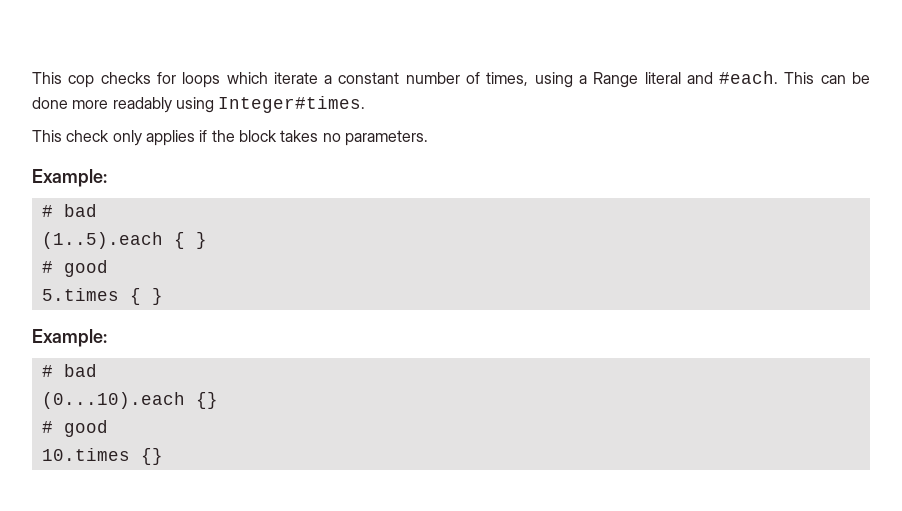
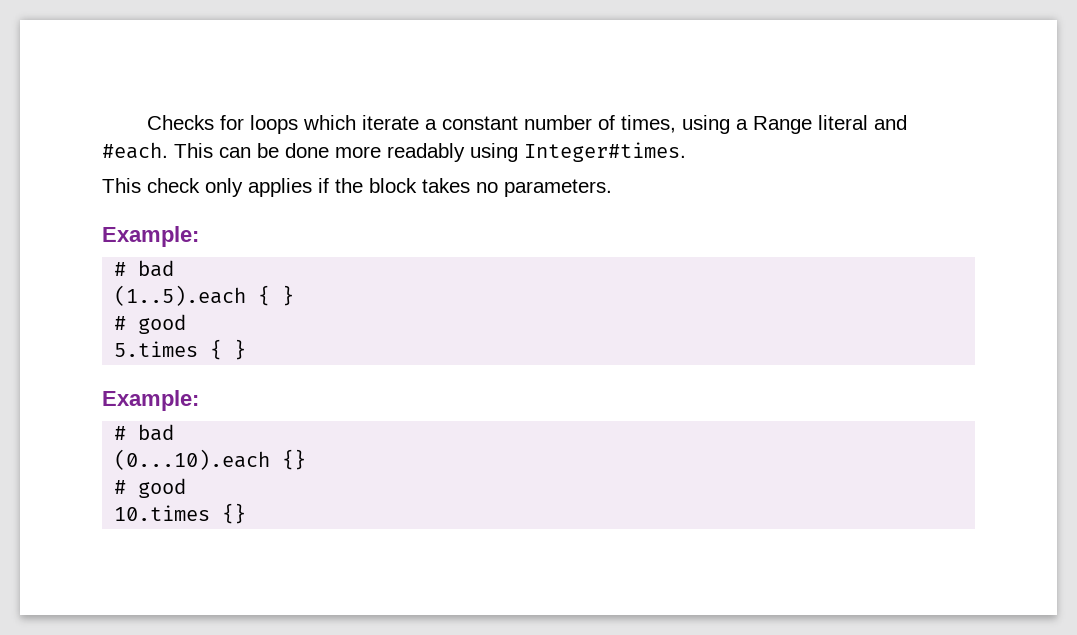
[32,72,151,88] This cop checks -> [146,115,214,130] Checks

